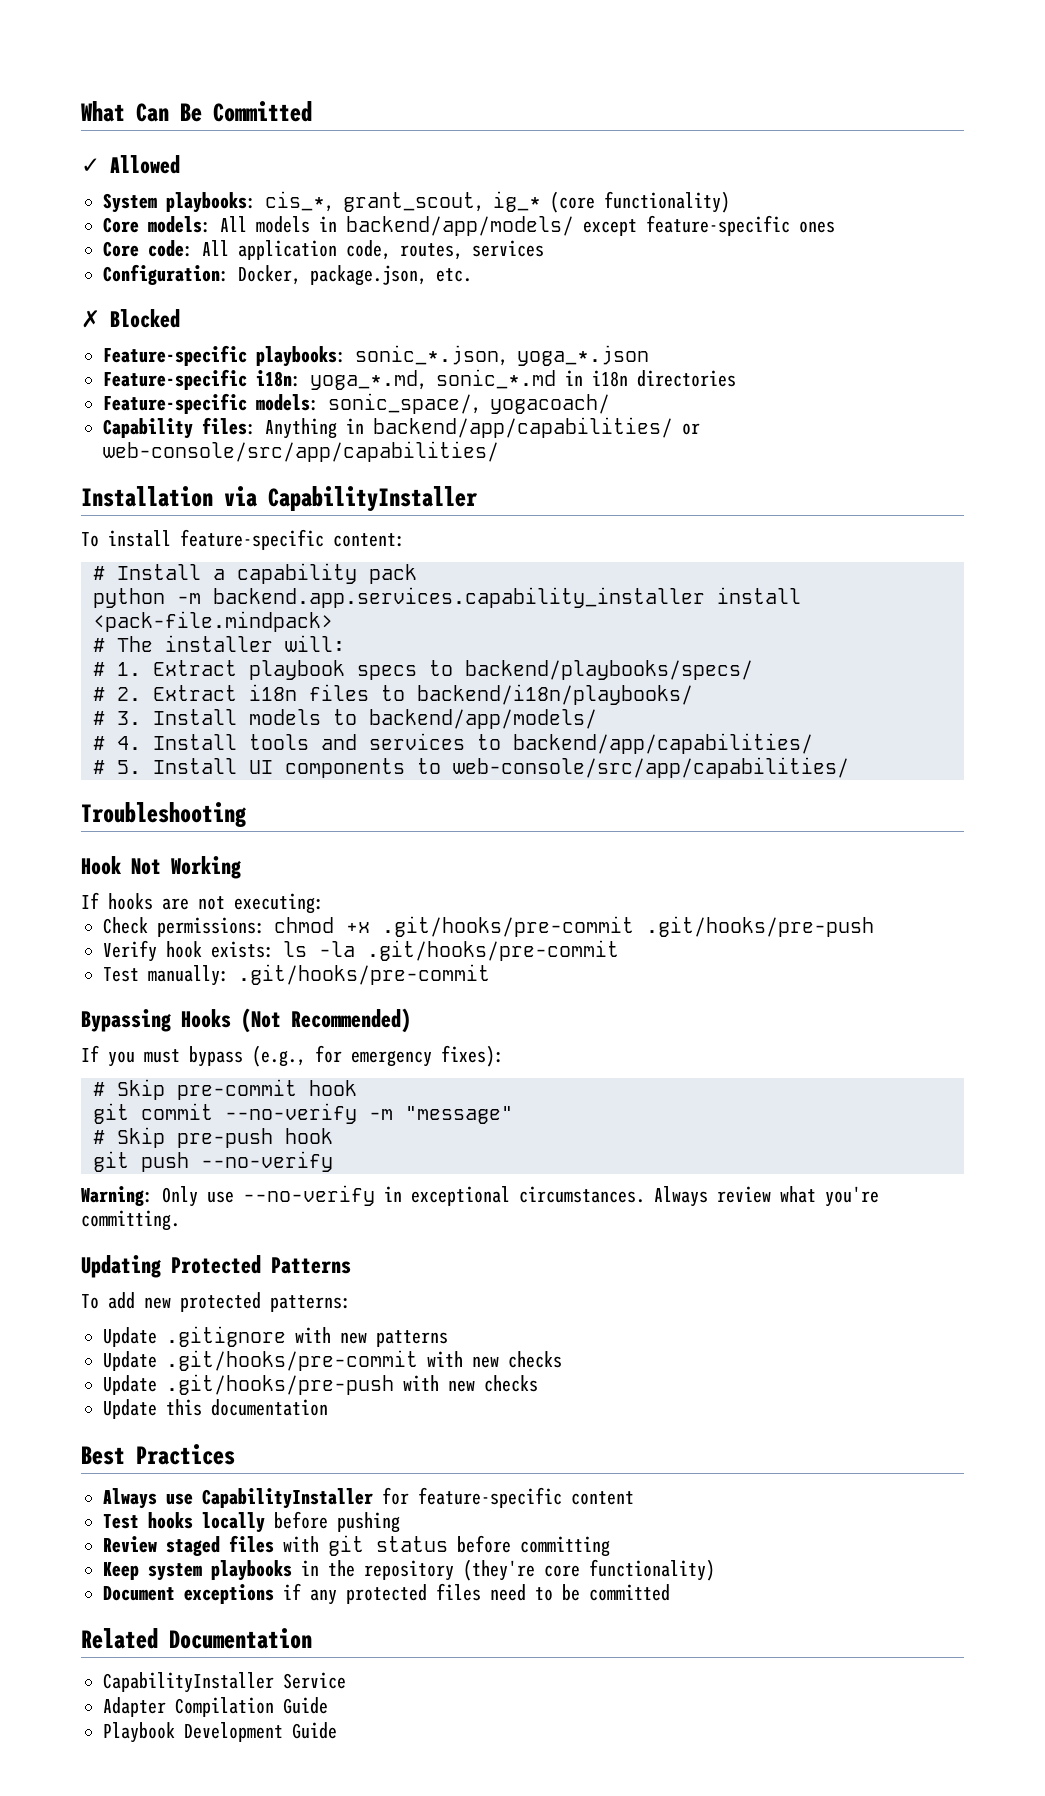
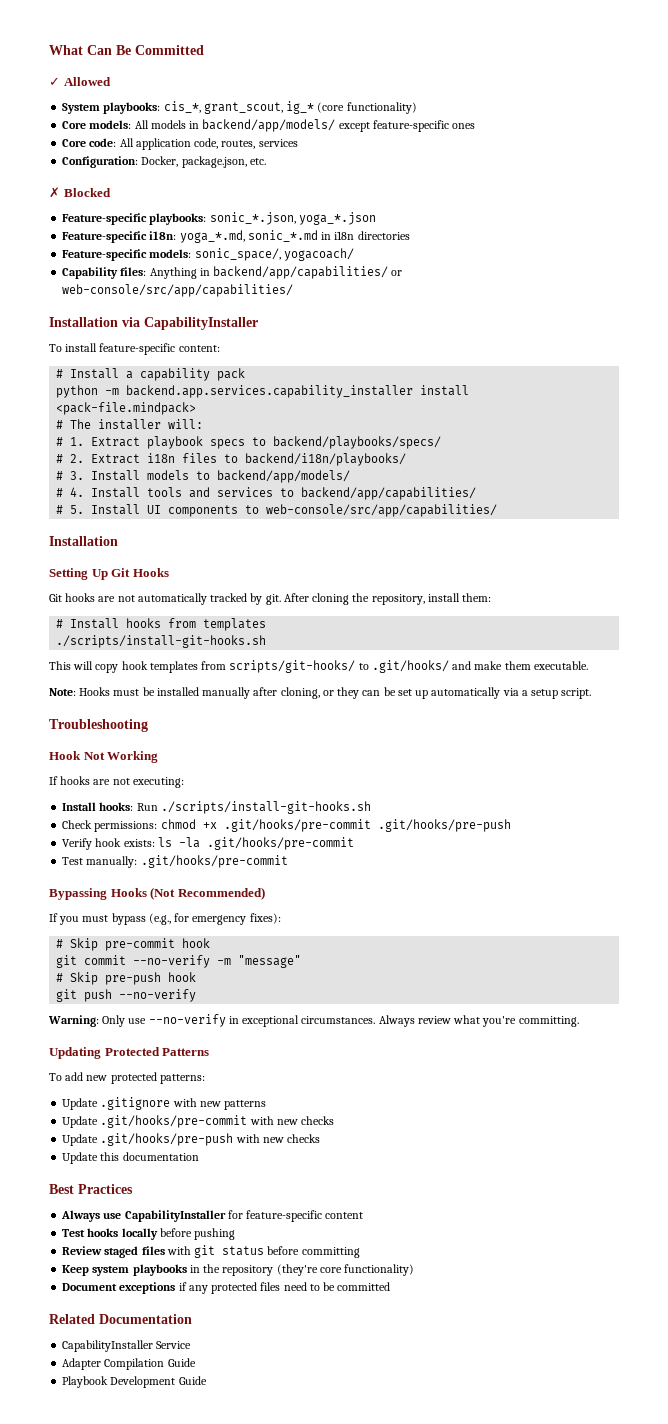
(849, 767) none -> [49,536,118,546] [49,568,169,580] [49,593,492,605] [56,618,267,631] [56,635,267,648] [49,660,588,673] [49,687,592,699] // Installation // Setting Up Git Hooks // Git hooks are not automatically tracked by git. After cloning the repository, install them: // # Install hooks from templates // ./scripts/install-git-hooks.sh // This will copy hook templates from scripts/git-hooks/ to .git/hooks/ and make them executable. // Note: Hooks must be installed manually after cloning, or they can be set up automatically via a setup script.
(324, 903) none -> [62,801,371,814] // Install hooks: Run ./scripts/install-git-hooks.sh

